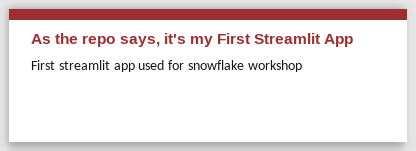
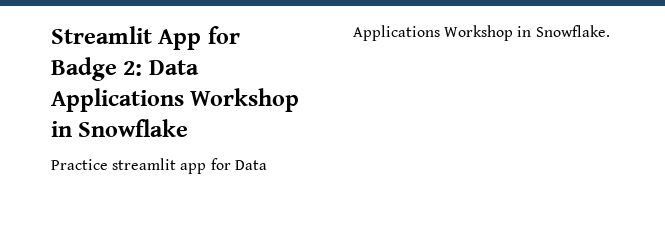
[31,33,354,47] [31,60,302,72] As the repo says, it's my First Streamlit App // First streamlit app used for snowflake workshop -> [51,26,240,50] [51,57,199,81] [51,88,300,112] [51,119,189,137] [51,158,267,174] [353,25,610,41] Streamlit App for Badge 2: Data Applications Workshop in Snowflake // Practice streamlit app for Data Applications Workshop in Snowflake.

